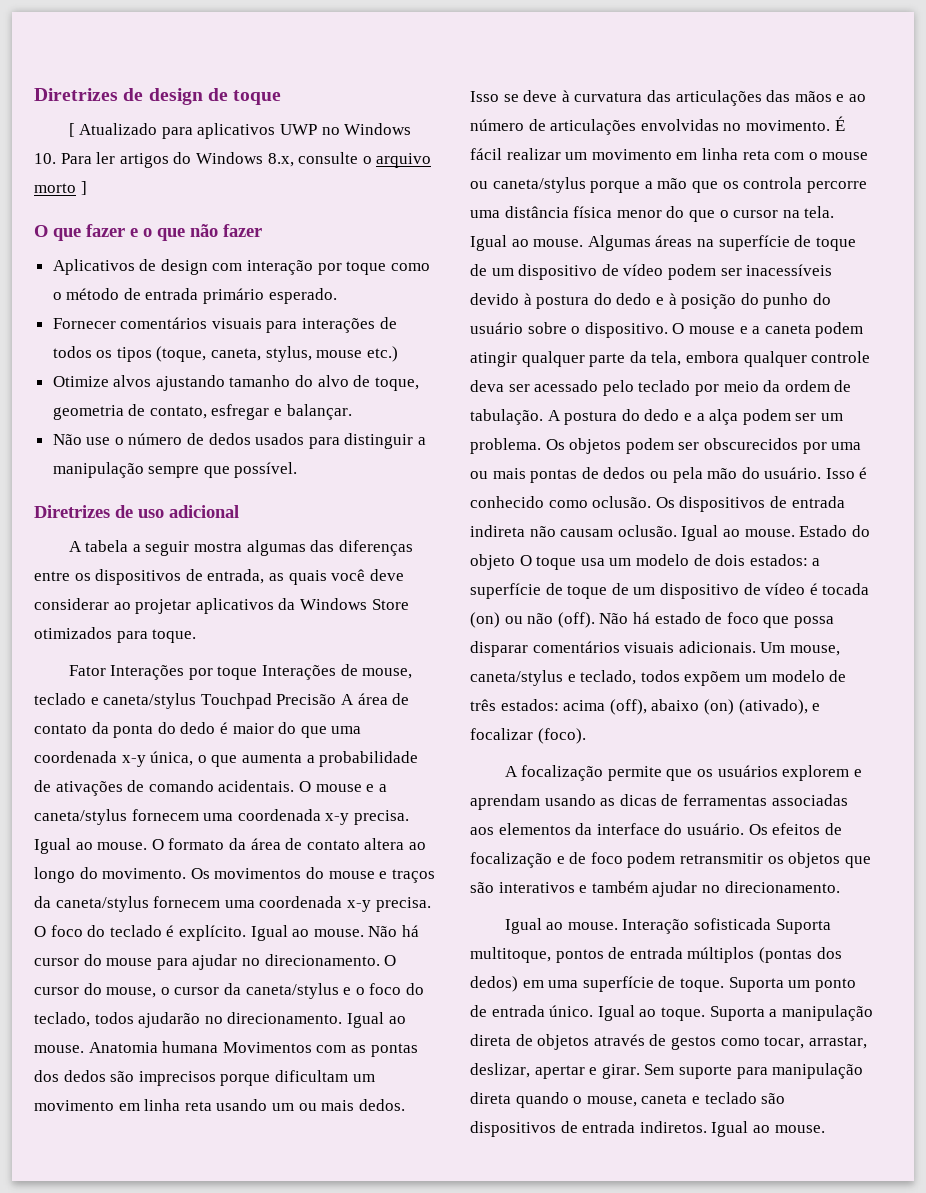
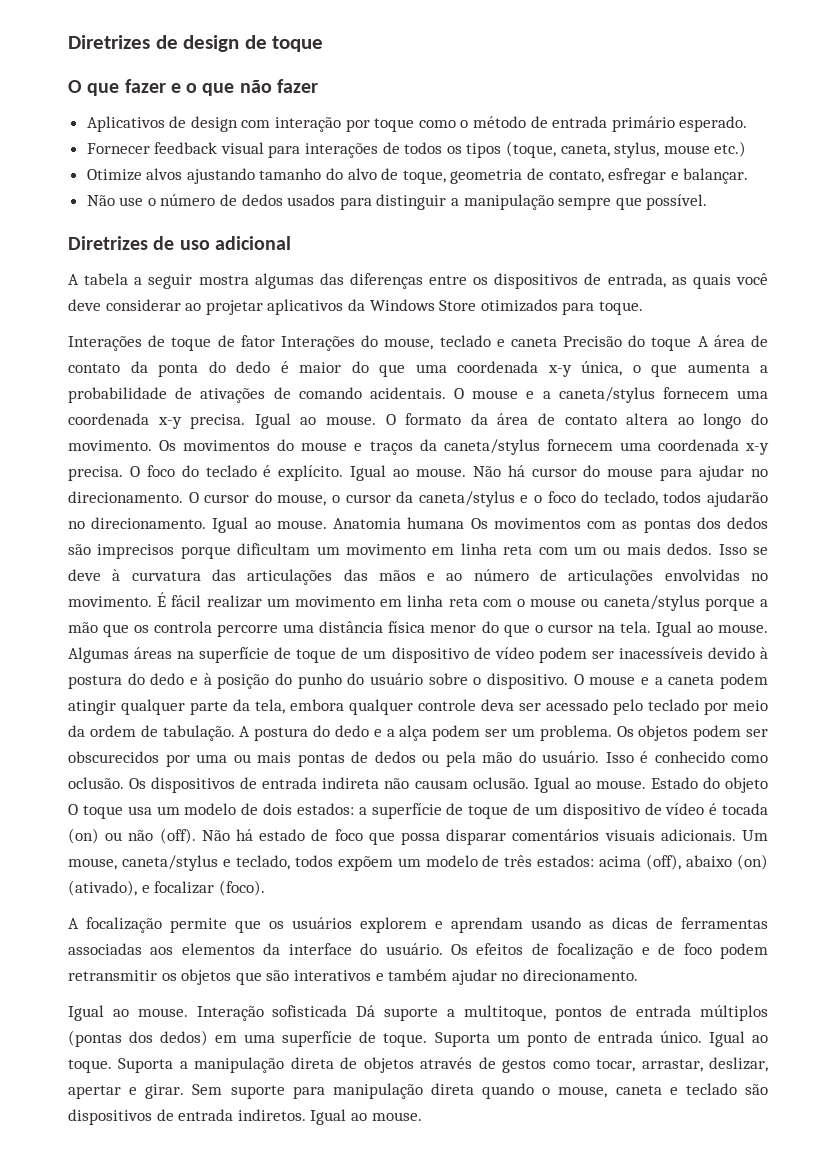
[68,123,412,139] [34,152,432,168] [34,181,87,195] // [ Atualizado para aplicativos UWP no Windows 10. Para ler artigos do Windows 8.x, consulte o arquivo morto ] -> (324, 44) none
[120,317,262,329] comentários visuais -> [154,142,264,154] feedback visual
[68,664,413,680] [34,693,337,709] Fator Interações por toque Interações de mouse, teclado e caneta/stylus Touchpad Precisão -> [68,335,692,351] Interações de toque de fator Interações do mouse, teclado e caneta Precisão do toque
[222,1042,312,1053] Movimentos -> [470,518,581,529] Os movimentos
[216,1099,268,1111] usando -> [538,547,568,555] com
[775,919,831,934] Suporta -> [356,1005,455,1021] Dá suporte a

